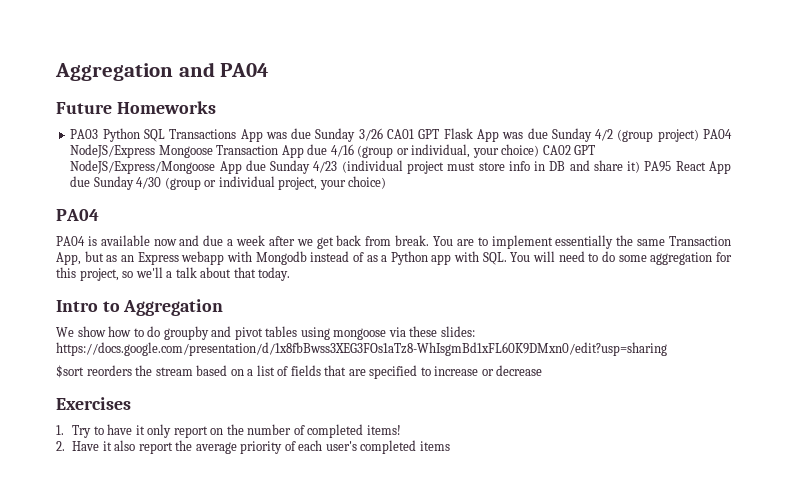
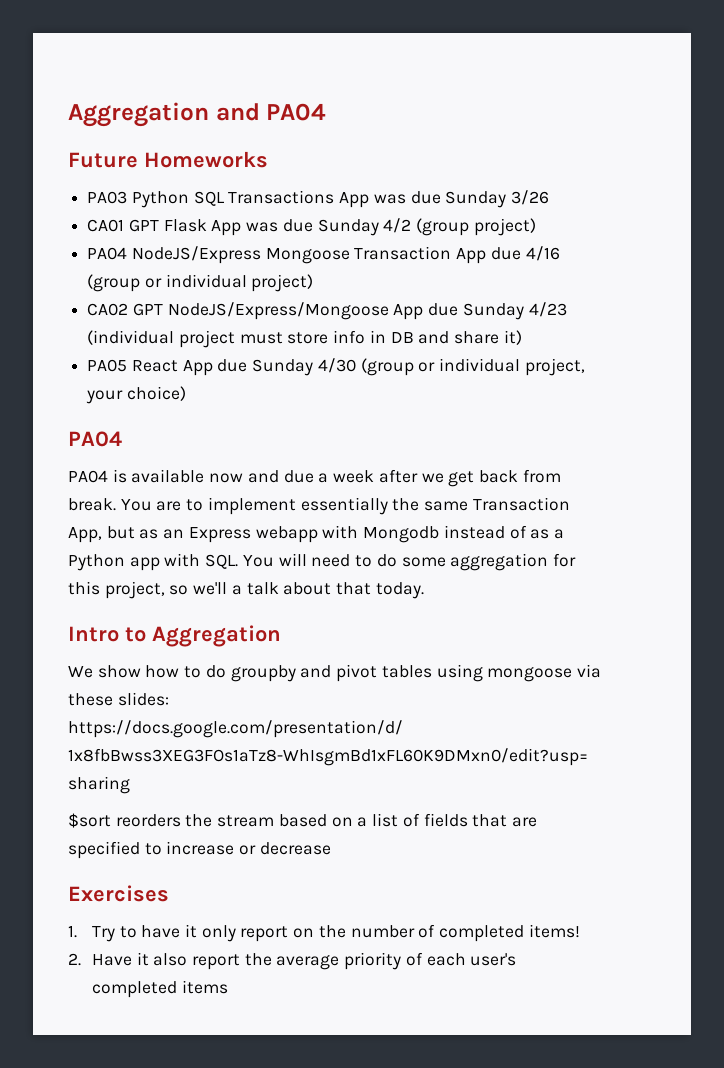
(383, 134) none -> (550, 197) //
(699, 135) none -> (536, 227) //
[411,144,540,158] individual, your choice) -> [165,274,314,292] individual project) //
[644,161,672,172] PA95 -> [87,359,128,372] // PA05

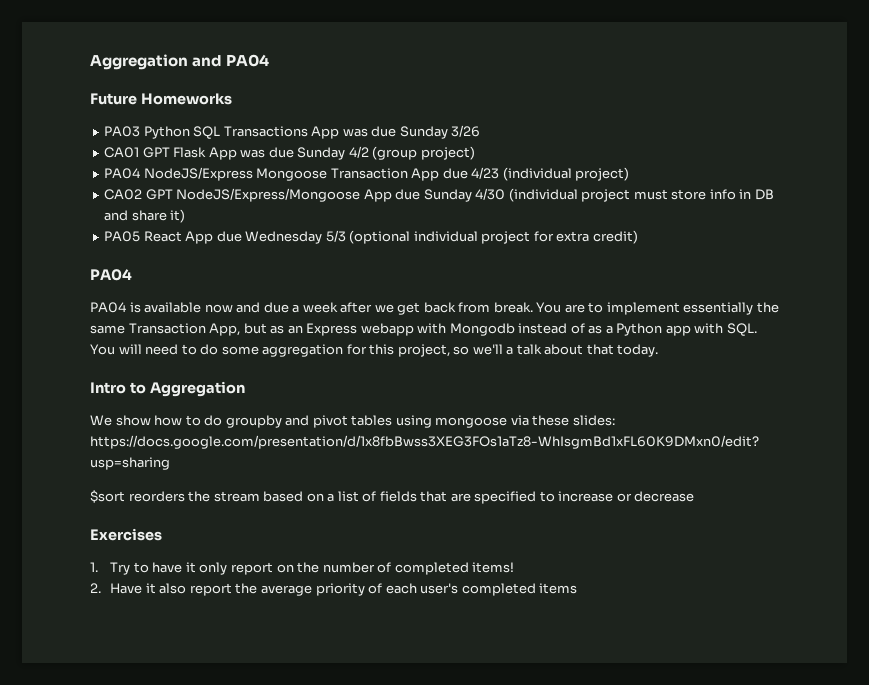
[525,246,560,261] [87,274,247,292] 4/16 (group or individual -> [471,167,572,181] 4/23 (individual
[528,302,567,317] 4/23 -> [475,188,506,200] 4/30
[252,358,585,376] [86,386,186,404] Sunday 4/30 (group or individual project, your choice) -> [245,230,638,244] Wednesday 5/3 (optional individual project for extra credit)

